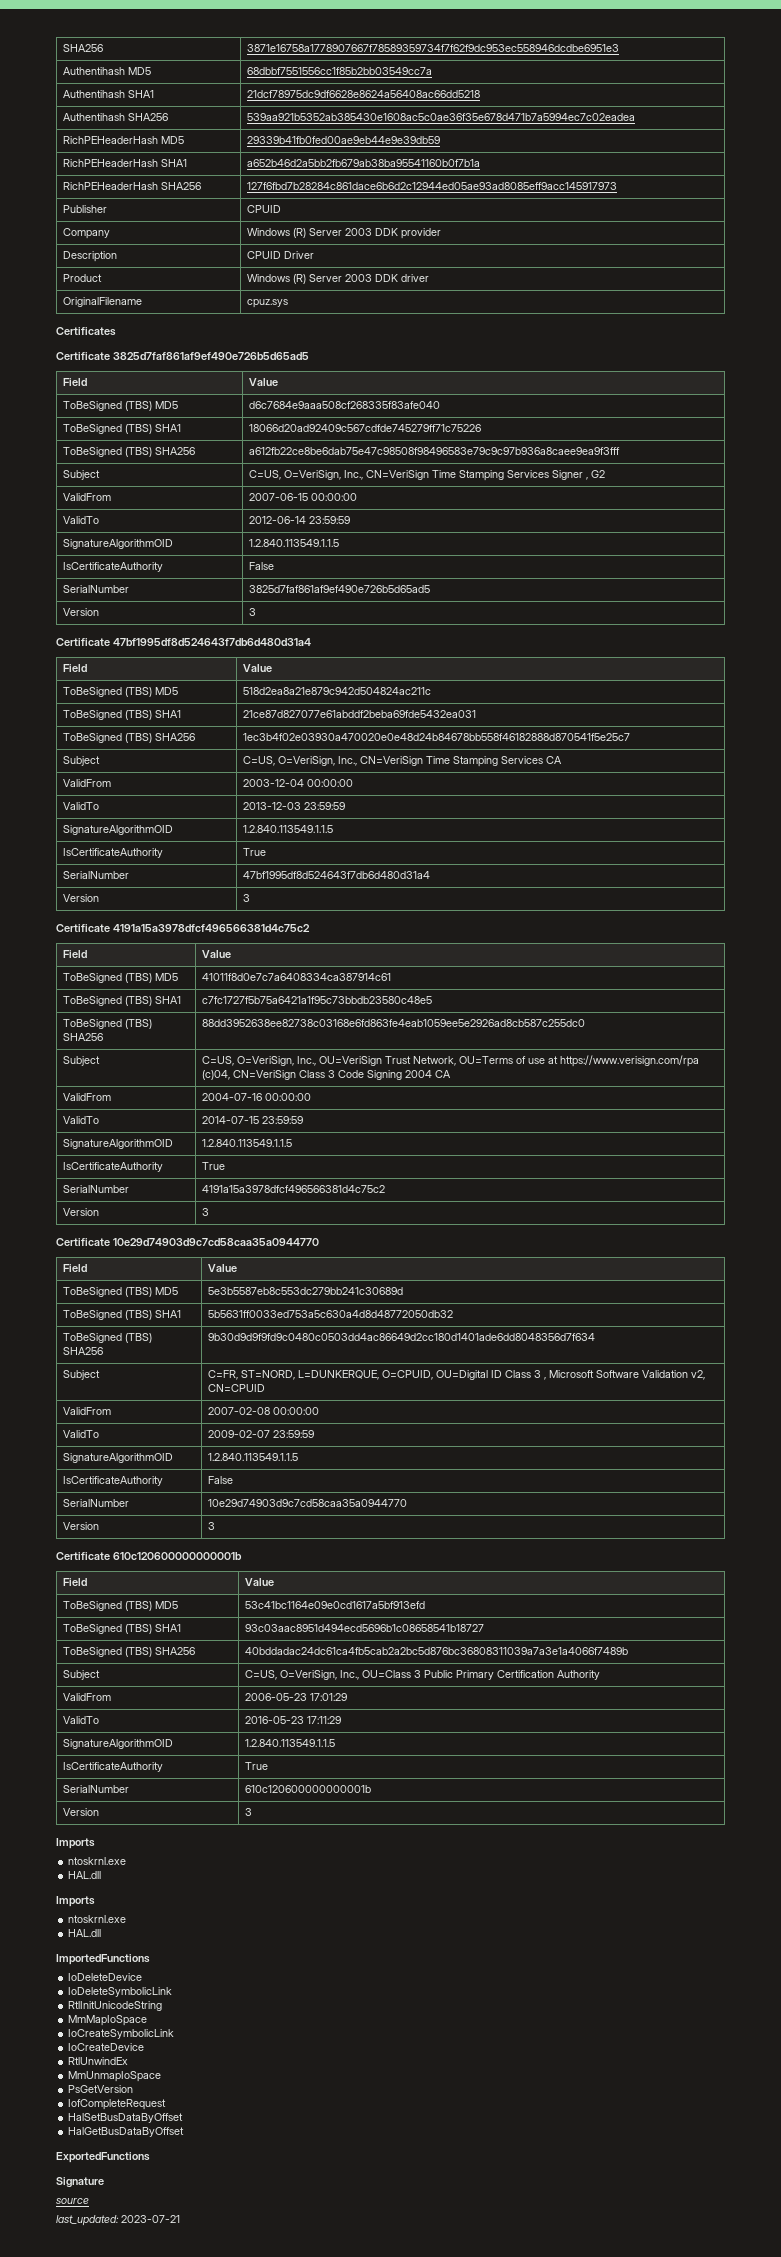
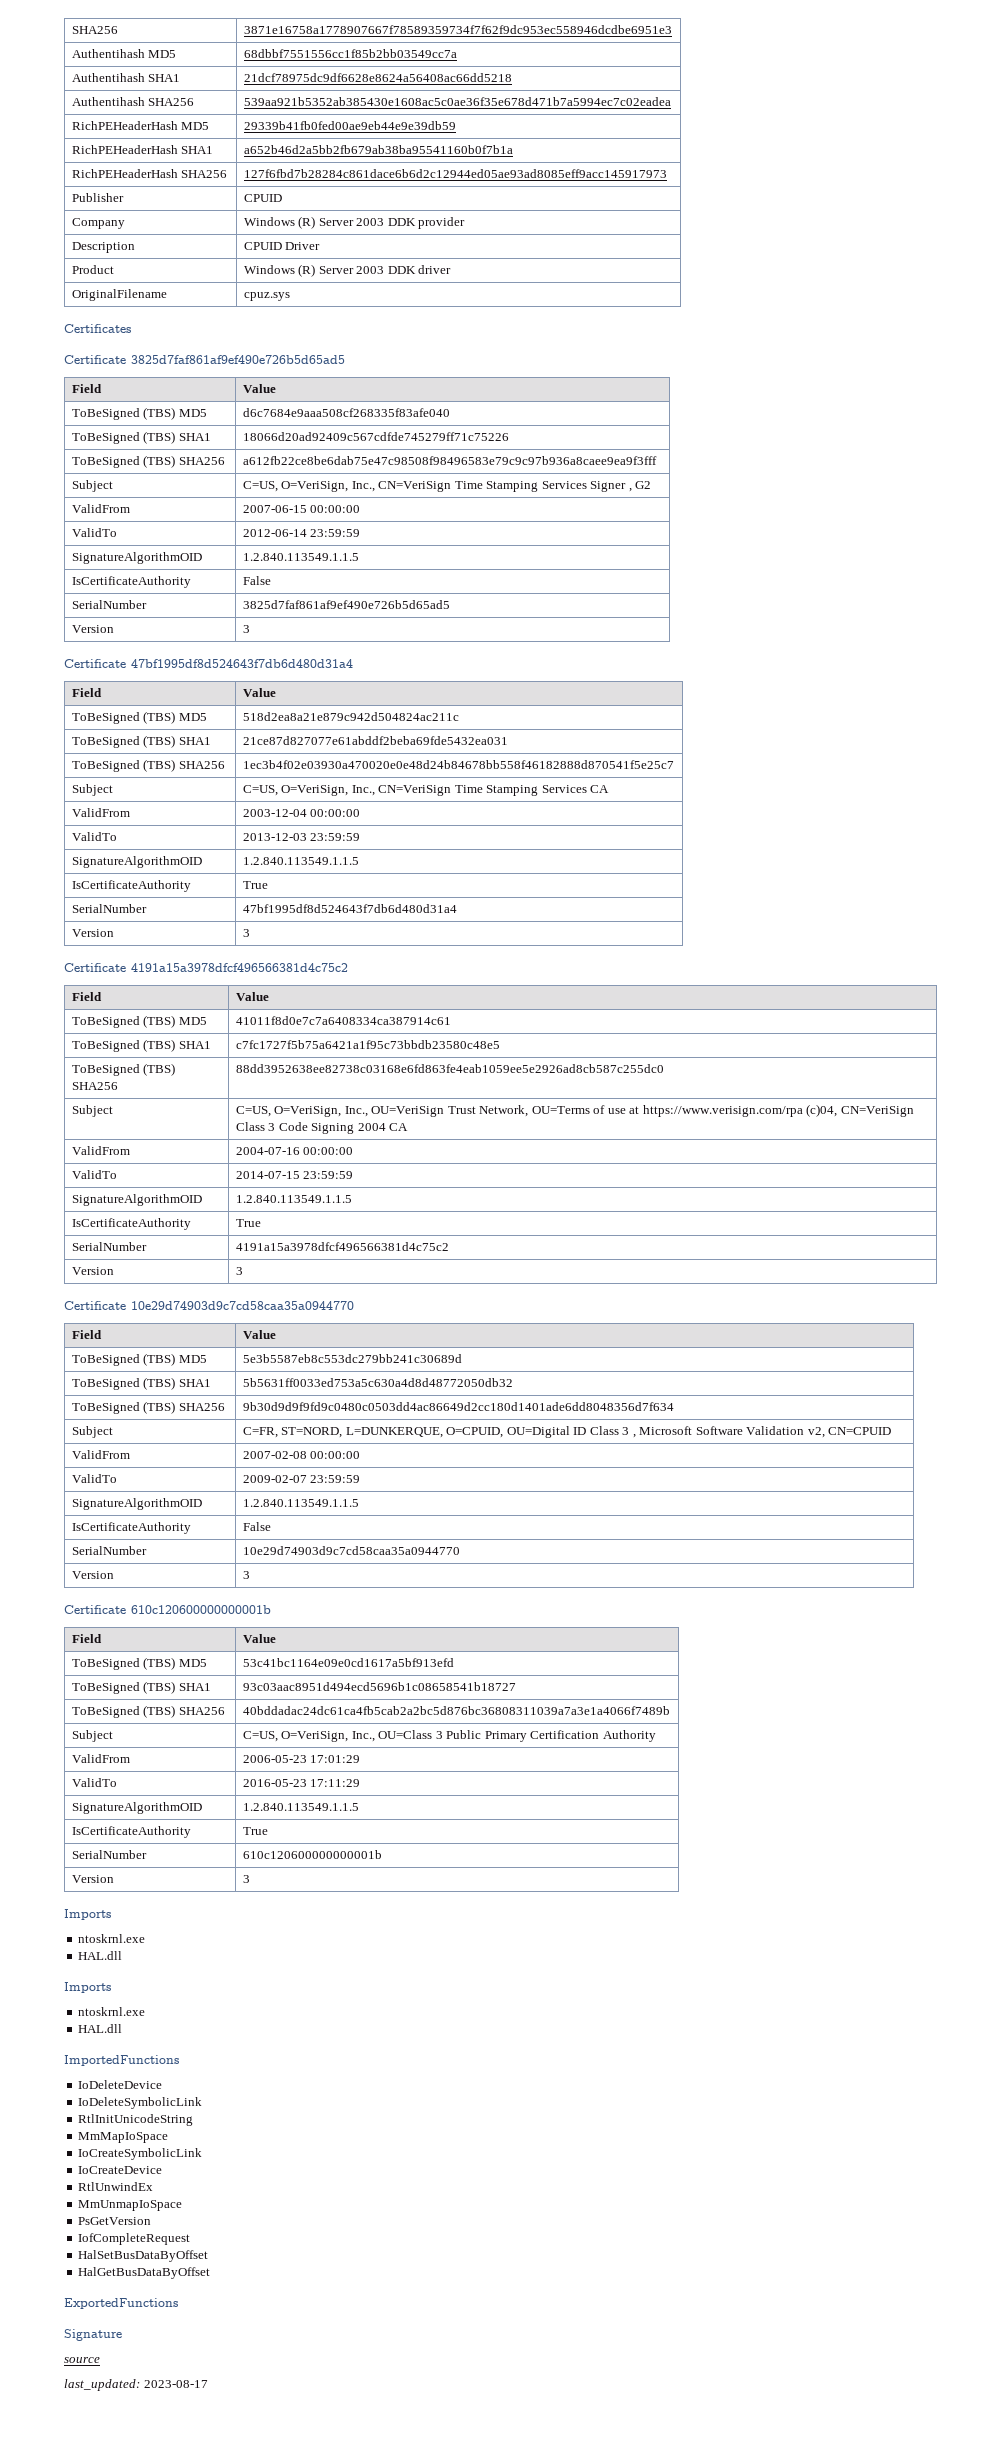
[121,2215,180,2223] 2023-07-21 -> [143,2380,208,2388] 2023-08-17

